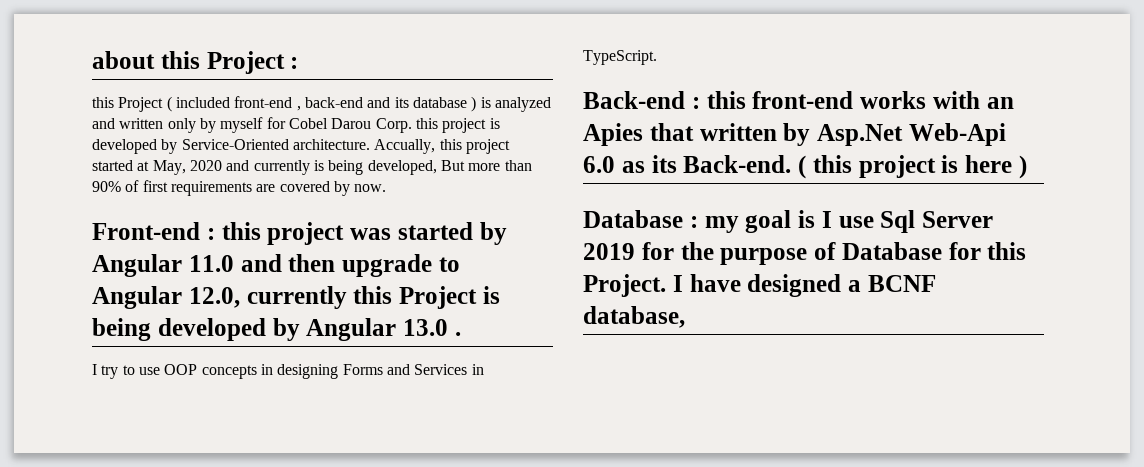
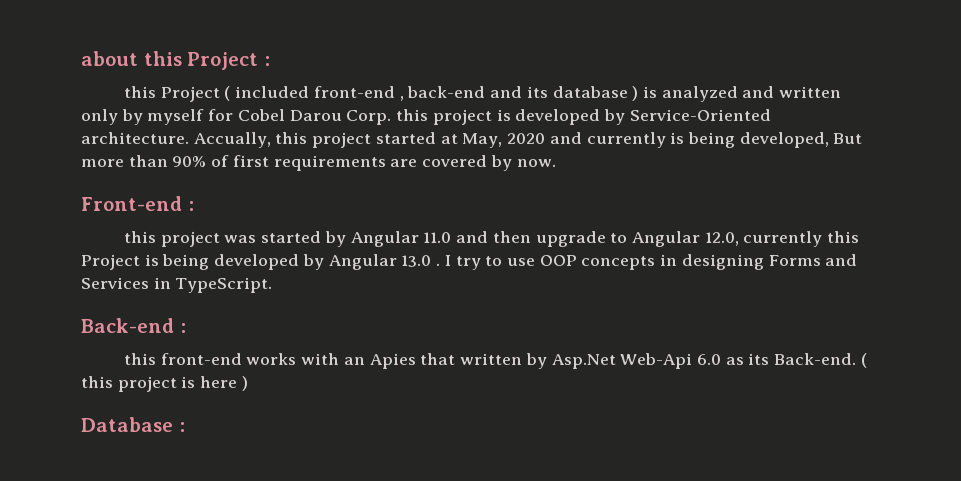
(215, 234) none -> (194, 206) //
(461, 334) // -> (441, 264) none
(700, 103) none -> (186, 328) //
[704,210,993,233] [583,242,1027,265] [583,274,936,297] [583,306,685,328] my goal is I use Sql Server 2019 for the purpose of Database for this Project. I have designed a BCNF database, -> (185, 427) none

